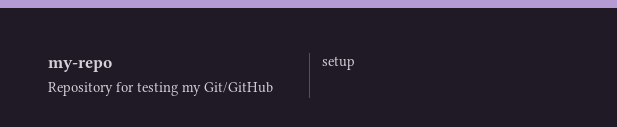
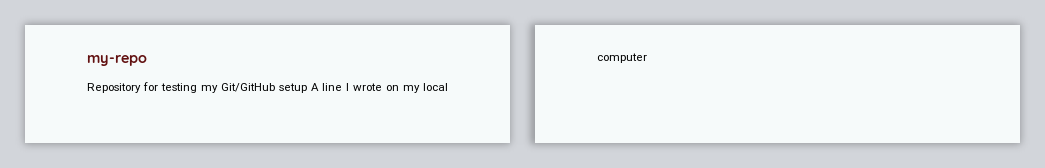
(355, 63) none -> [310,83,449,93] [597,53,647,63] A line I wrote on my local computer

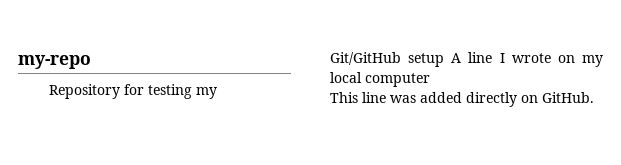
(647, 58) none -> [330,92,594,107] // This line was added directly on GitHub.

